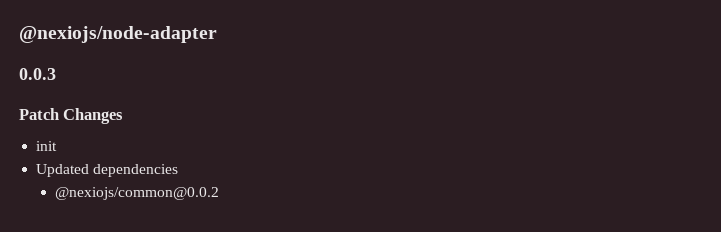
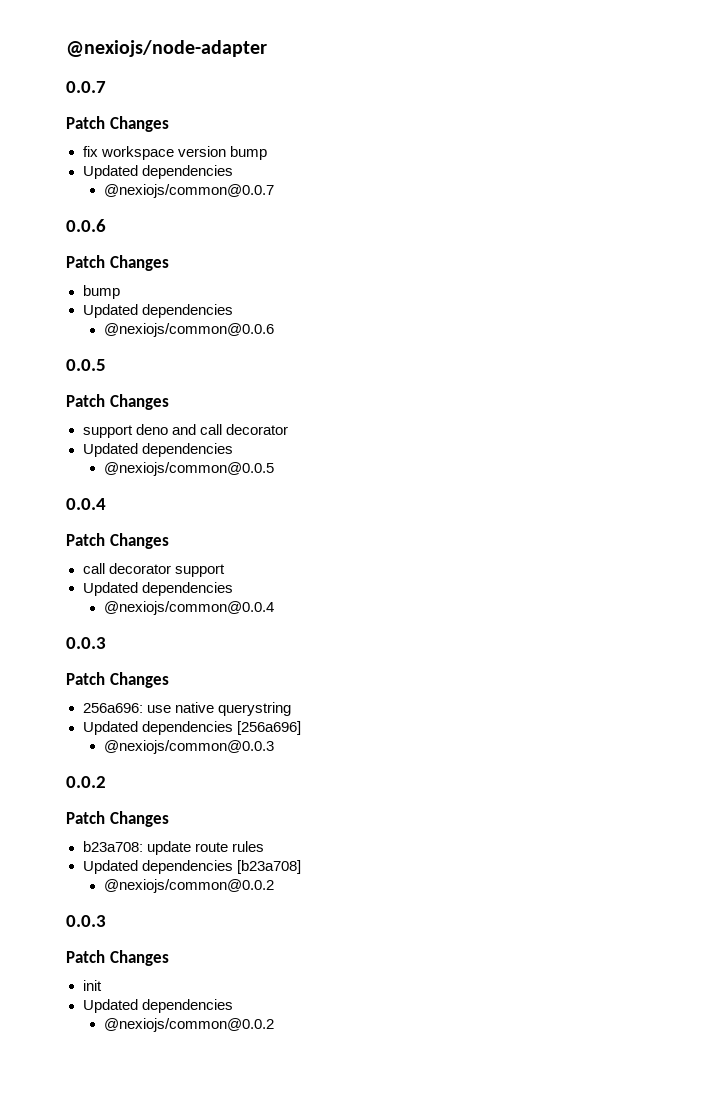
(217, 34) none -> [66,81,106,93] [66,116,169,132] [82,146,267,160] [82,165,233,179] [103,184,274,198] [66,219,106,232] [66,255,169,271] [82,285,120,299] [82,304,233,318] [103,323,274,337] [66,359,106,371] [66,394,169,410] [82,424,288,438] [82,443,233,457] [103,462,274,476] [66,498,106,510] [66,533,169,549] [82,563,225,577] [82,582,233,596] [103,601,274,615] [66,637,106,649] [66,672,169,688] [82,702,291,716] [82,721,301,735] [103,740,274,754] [66,776,106,788] [66,811,169,827] [82,841,264,855] [82,860,301,874] [103,879,274,893] // 0.0.7 // Patch Changes // fix workspace version bump // Updated dependencies // @nexiojs/common@0.0.7 // 0.0.6 // Patch Changes // bump // Updated dependencies // @nexiojs/common@0.0.6 // 0.0.5 // Patch Changes // support deno and call decorator // Updated dependencies // @nexiojs/common@0.0.5 // 0.0.4 // Patch Changes // call decorator support // Updated dependencies // @nexiojs/common@0.0.4 // 0.0.3 // Patch Changes // 256a696: use native querystring // Updated dependencies [256a696] // @nexiojs/common@0.0.3 // 0.0.2 // Patch Changes // b23a708: update route rules // Updated dependencies [b23a708] // @nexiojs/common@0.0.2

